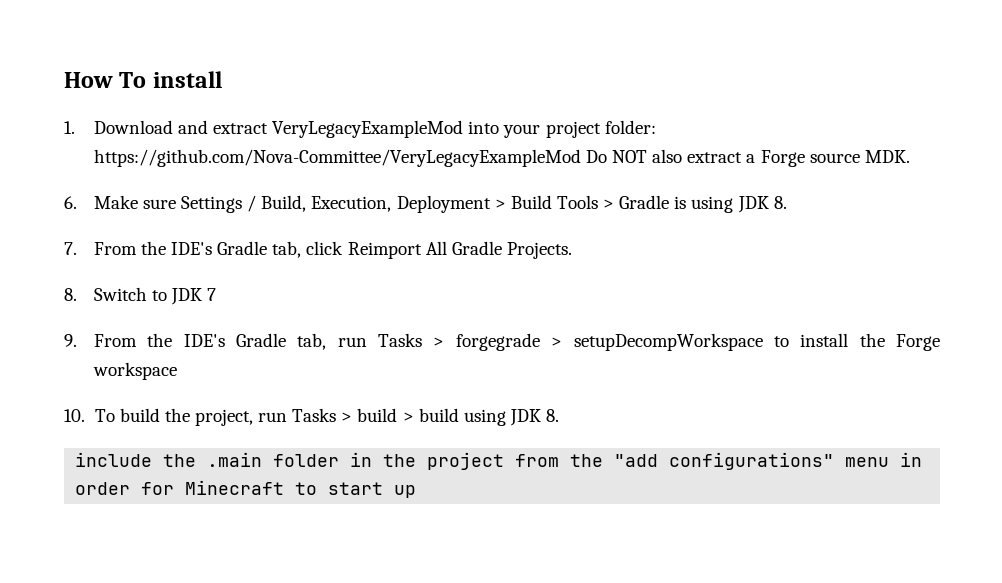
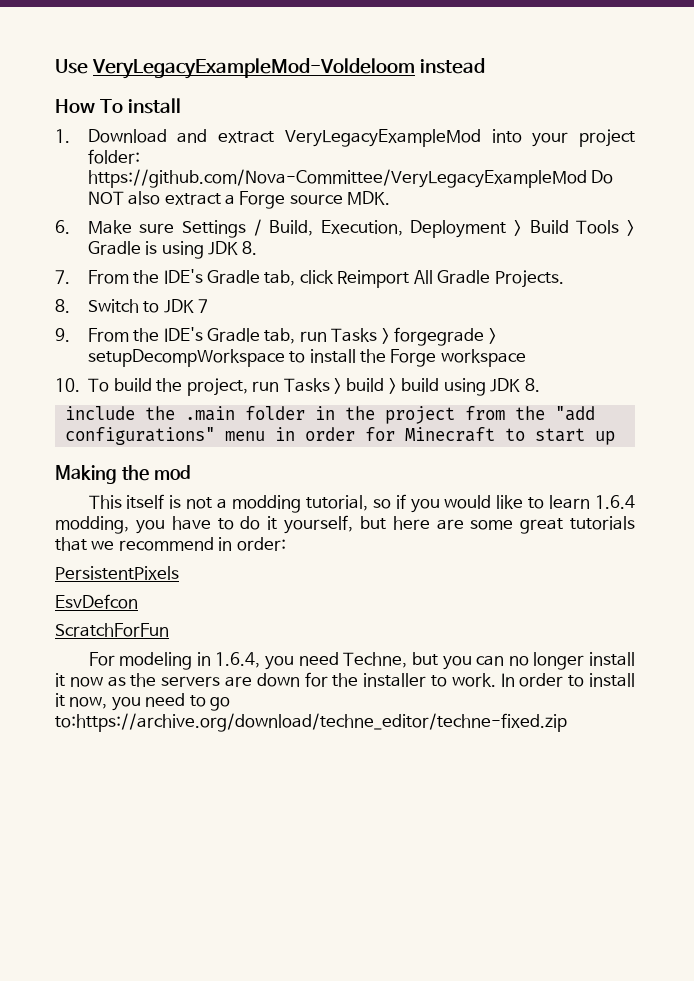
(64, 80) none -> [55,58,486,79] Use VeryLegacyExampleMod-Voldeloom instead //
(417, 491) none -> [55,465,191,484] [88,494,635,513] [55,515,635,534] [55,537,286,551] [55,566,179,580] [55,594,138,609] [55,623,169,637] [88,652,635,670] [55,672,635,687] [55,693,231,711] [55,713,567,732] // Making the mod // This itself is not a modding tutorial, so if you would like to learn 1.6.4 modding, you have to do it yourself, but here are some great tutorials that we recommend in order: // PersistentPixels // EsvDefcon // ScratchForFun // For modeling in 1.6.4, you need Techne, but you can no longer install it now as the servers are down for the installer to work. In order to install it now, you need to go to:https://archive.org/download/techne_editor/techne-fixed.zip

